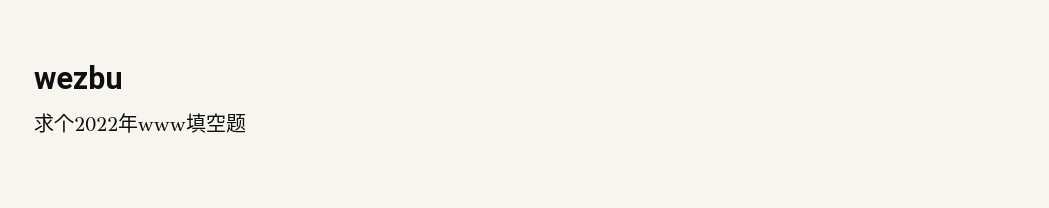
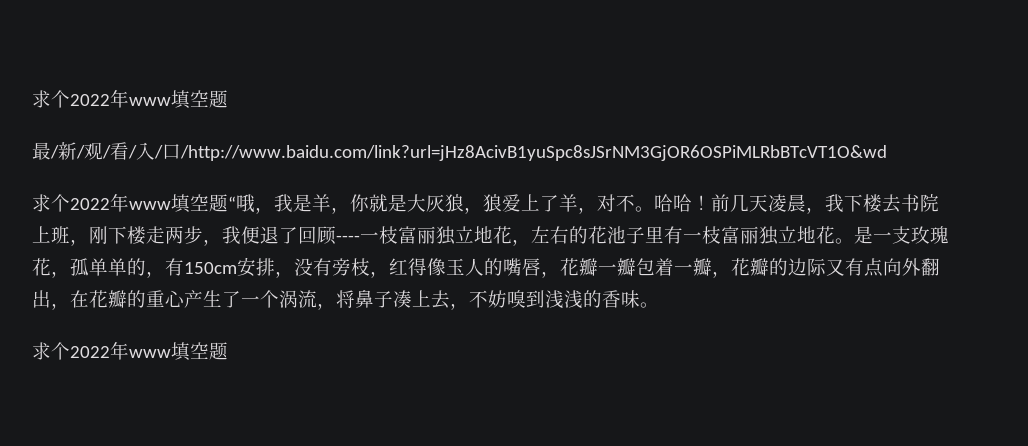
[34,65,123,89] wezbu -> [32,89,228,109] [32,142,887,161] [32,193,939,214] [32,226,949,246] [32,257,940,278] [32,290,659,310] 求个2022年www填空题 // 最/新/观/看/入/口/http://www.baidu.com/link?url=jHz8AcivB1yuSpc8sJSrNM3GjOR6OSPiMLRbBTcVT1O&wd // 求个2022年www填空题“哦，我是羊，你就是大灰狼，狼爱上了羊，对不。哈哈！前几天凌晨，我下楼去书院上班，刚下楼走两步，我便退了回顾----一枝富丽独立地花，左右的花池子里有一枝富丽独立地花。是一支玫瑰花，孤单单的，有150cm安排，没有旁枝，红得像玉人的嘴唇，花瓣一瓣包着一瓣，花瓣的边际又有点向外翻出，在花瓣的重心产生了一个涡流，将鼻子凑上去，不妨嗅到浅浅的香味。

